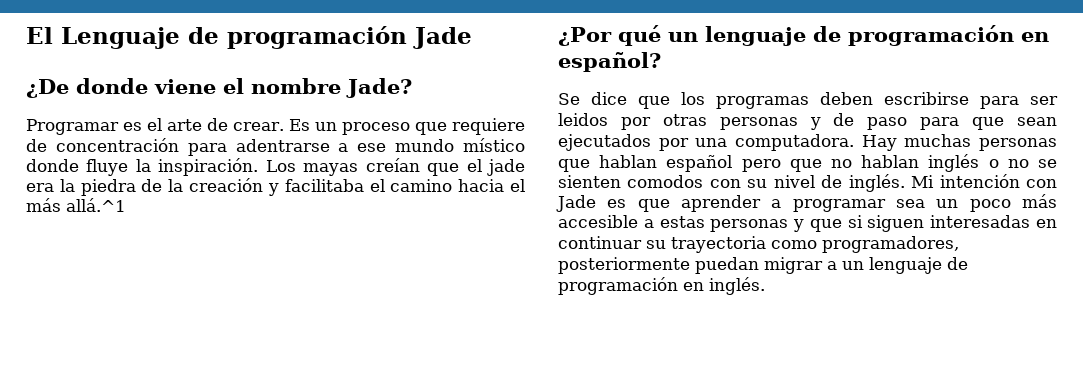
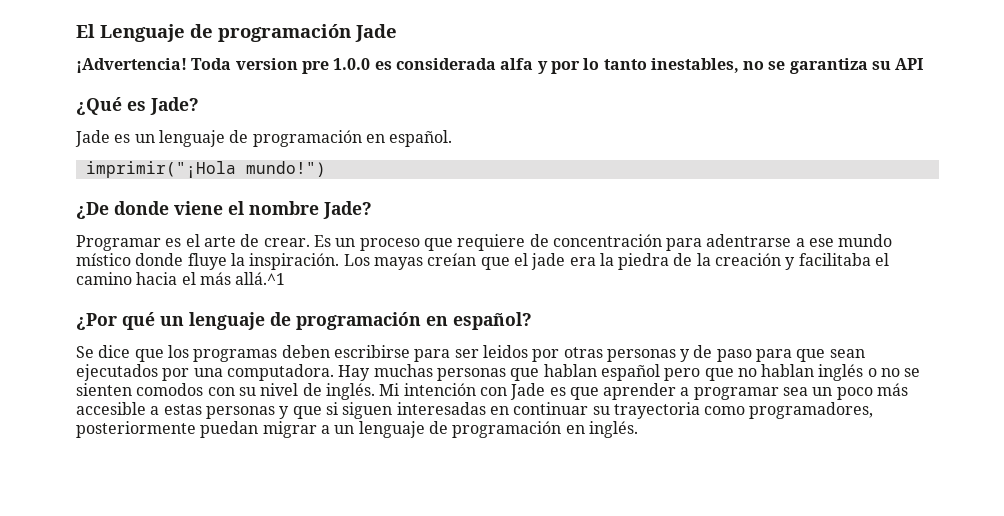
(472, 38) none -> [76,58,924,74] [76,97,199,115] [75,130,453,147] [85,161,326,178] // ¡Advertencia! Toda version pre 1.0.0 es considerada alfa y por lo tanto inestables, no se garantiza su API // ¿Qué es Jade? // Jade es un lenguaje de programación en español. // imprimir("¡Hola mundo!")

